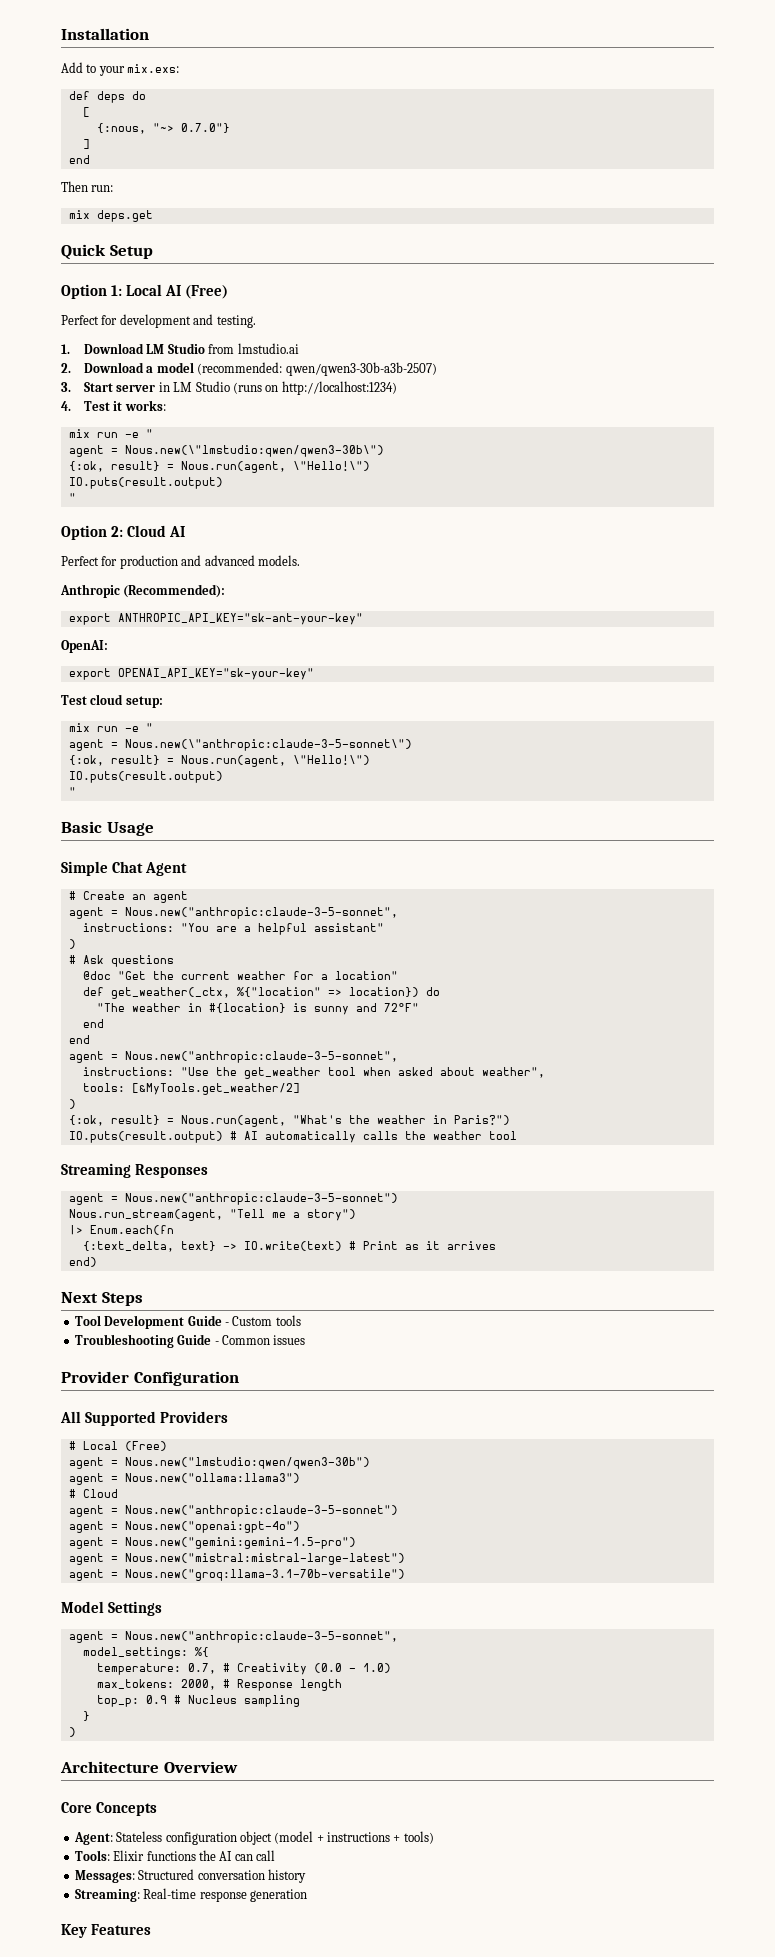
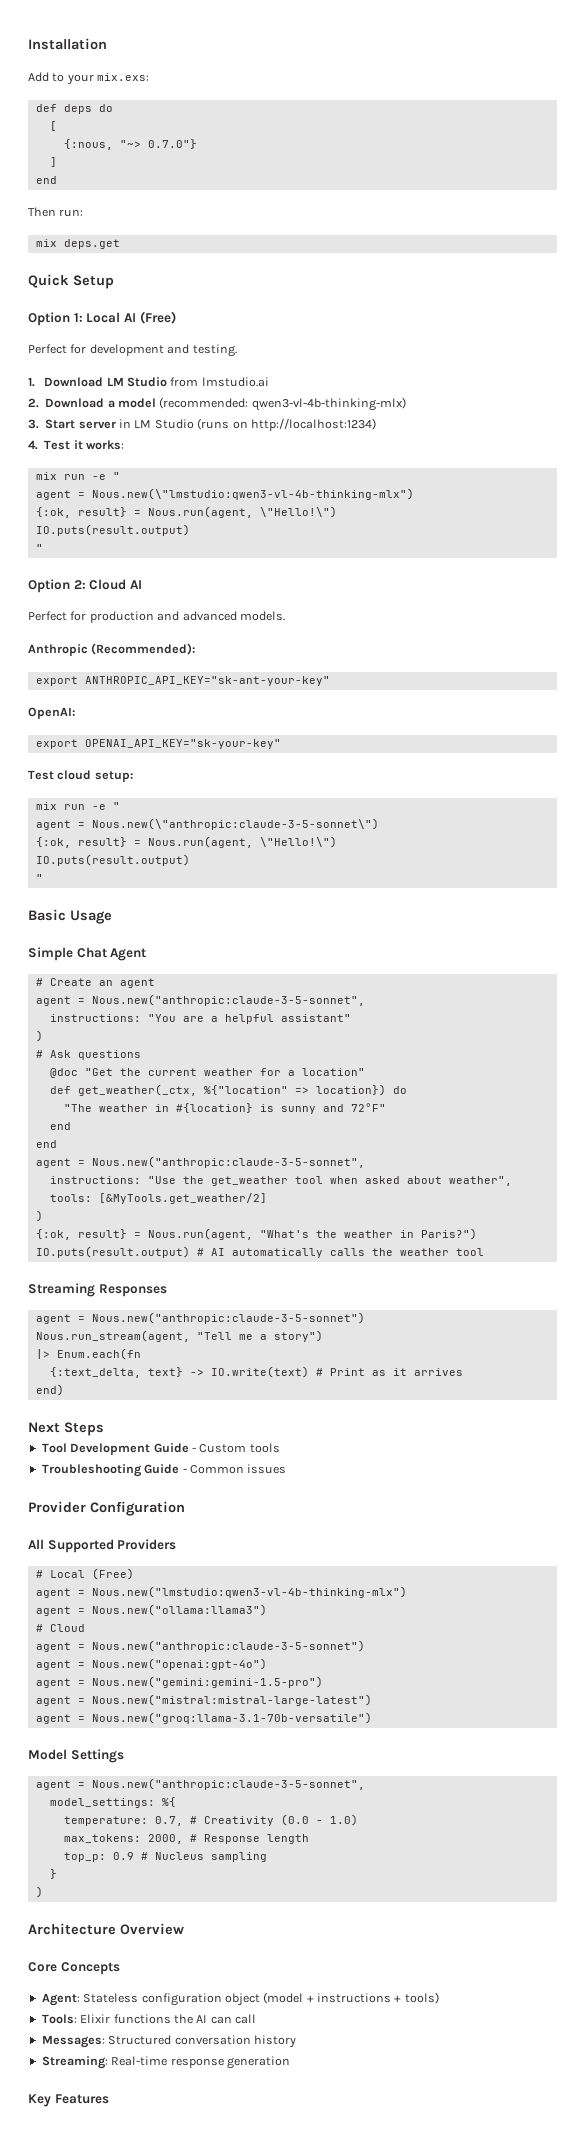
[285,362,437,376] qwen/qwen3-30b-a3b-2507) -> [251,397,406,411] qwen3-vl-4b-thinking-mlx)
[124,445,384,457] Nous.new(\"lmstudio:qwen/qwen3-30b\") -> [91,488,414,500] Nous.new(\"lmstudio:qwen3-vl-4b-thinking-mlx")
[124,1457,370,1469] Nous.new("lmstudio:qwen/qwen3-30b") -> [91,1586,407,1598] Nous.new("lmstudio:qwen3-vl-4b-thinking-mlx")

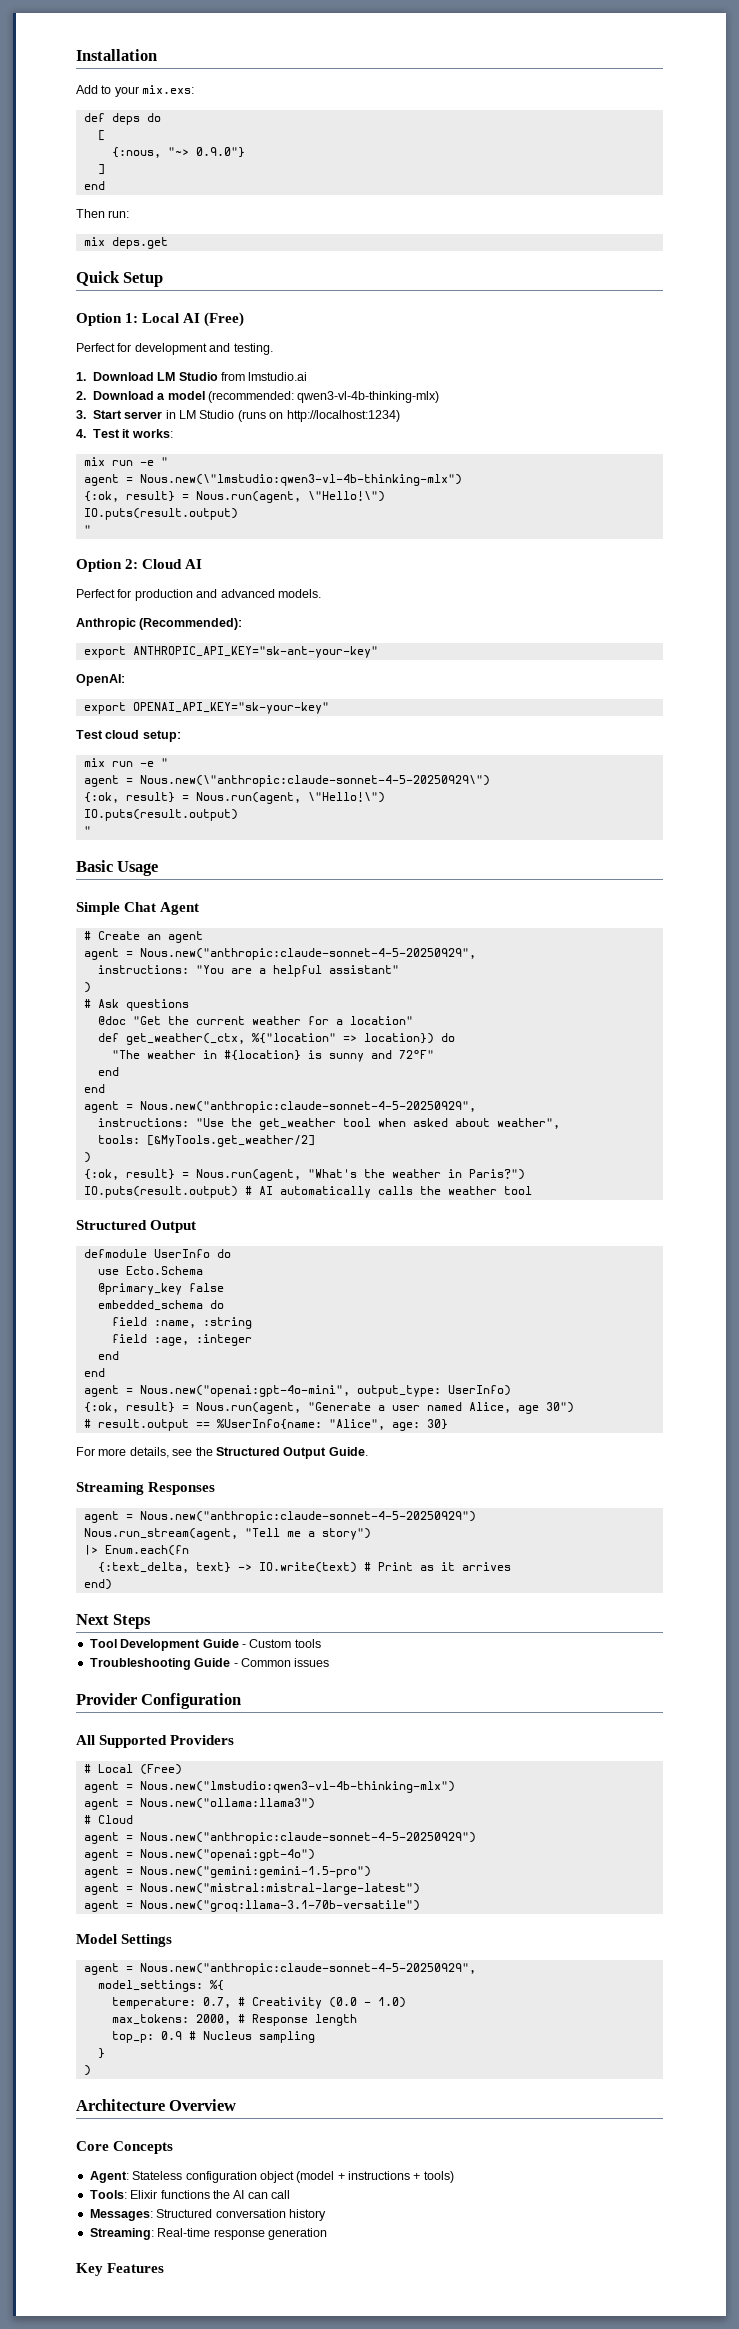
[147,139,197,149] 0.7.0"} -> [195,147,245,158] 0.9.0"}
[91,818,379,830] Nous.new(\"anthropic:claude-3-5-sonnet\") -> [139,775,490,787] Nous.new(\"anthropic:claude-sonnet-4-5-20250929\")
[91,994,365,1006] Nous.new("anthropic:claude-3-5-sonnet", -> [139,948,476,960] Nous.new("anthropic:claude-sonnet-4-5-20250929",
[91,1156,365,1168] Nous.new("anthropic:claude-3-5-sonnet", -> [139,1101,476,1113] Nous.new("anthropic:claude-sonnet-4-5-20250929",
(484, 1252) none -> [76,1220,197,1233] [83,1249,231,1258] [97,1266,203,1275] [97,1283,224,1295] [97,1300,224,1311] [111,1317,252,1329] [111,1334,252,1346] [97,1351,119,1360] [83,1368,105,1377] [83,1385,511,1397] [83,1402,574,1414] [83,1419,448,1431] [76,1447,368,1459] // Structured Output // defmodule UserInfo do // use Ecto.Schema // @primary_key false // embedded_schema do // field :name, :string // field :age, :integer // end // end // agent = Nous.new("openai:gpt-4o-mini", output_type: UserInfo) // {:ok, result} = Nous.run(agent, "Generate a user named Alice, age 30") // # result.output == %UserInfo{name: "Alice", age: 30} // For more details, see the Structured Output Guide.
[91,1312,365,1324] Nous.new("anthropic:claude-3-5-sonnet") -> [139,1511,476,1523] Nous.new("anthropic:claude-sonnet-4-5-20250929")
[91,1640,365,1652] Nous.new("anthropic:claude-3-5-sonnet") -> [139,1832,476,1844] Nous.new("anthropic:claude-sonnet-4-5-20250929")
[91,1778,365,1790] Nous.new("anthropic:claude-3-5-sonnet", -> [139,1963,476,1975] Nous.new("anthropic:claude-sonnet-4-5-20250929",

